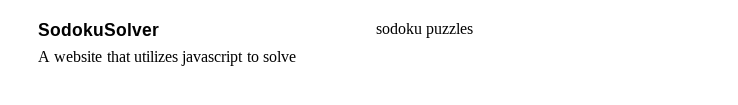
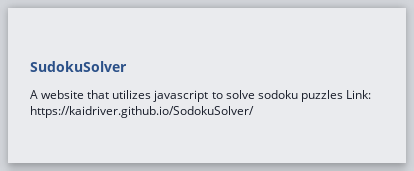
[38,23,159,36] SodokuSolver -> [30,61,127,72] SudokuSolver
(474, 30) none -> [345,90,371,99] [30,106,254,118] Link: https://kaidriver.github.io/SodokuSolver/

